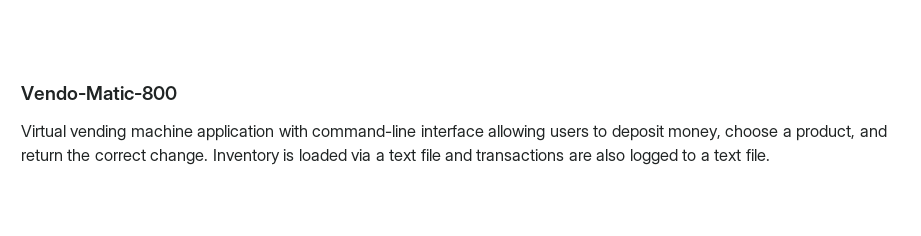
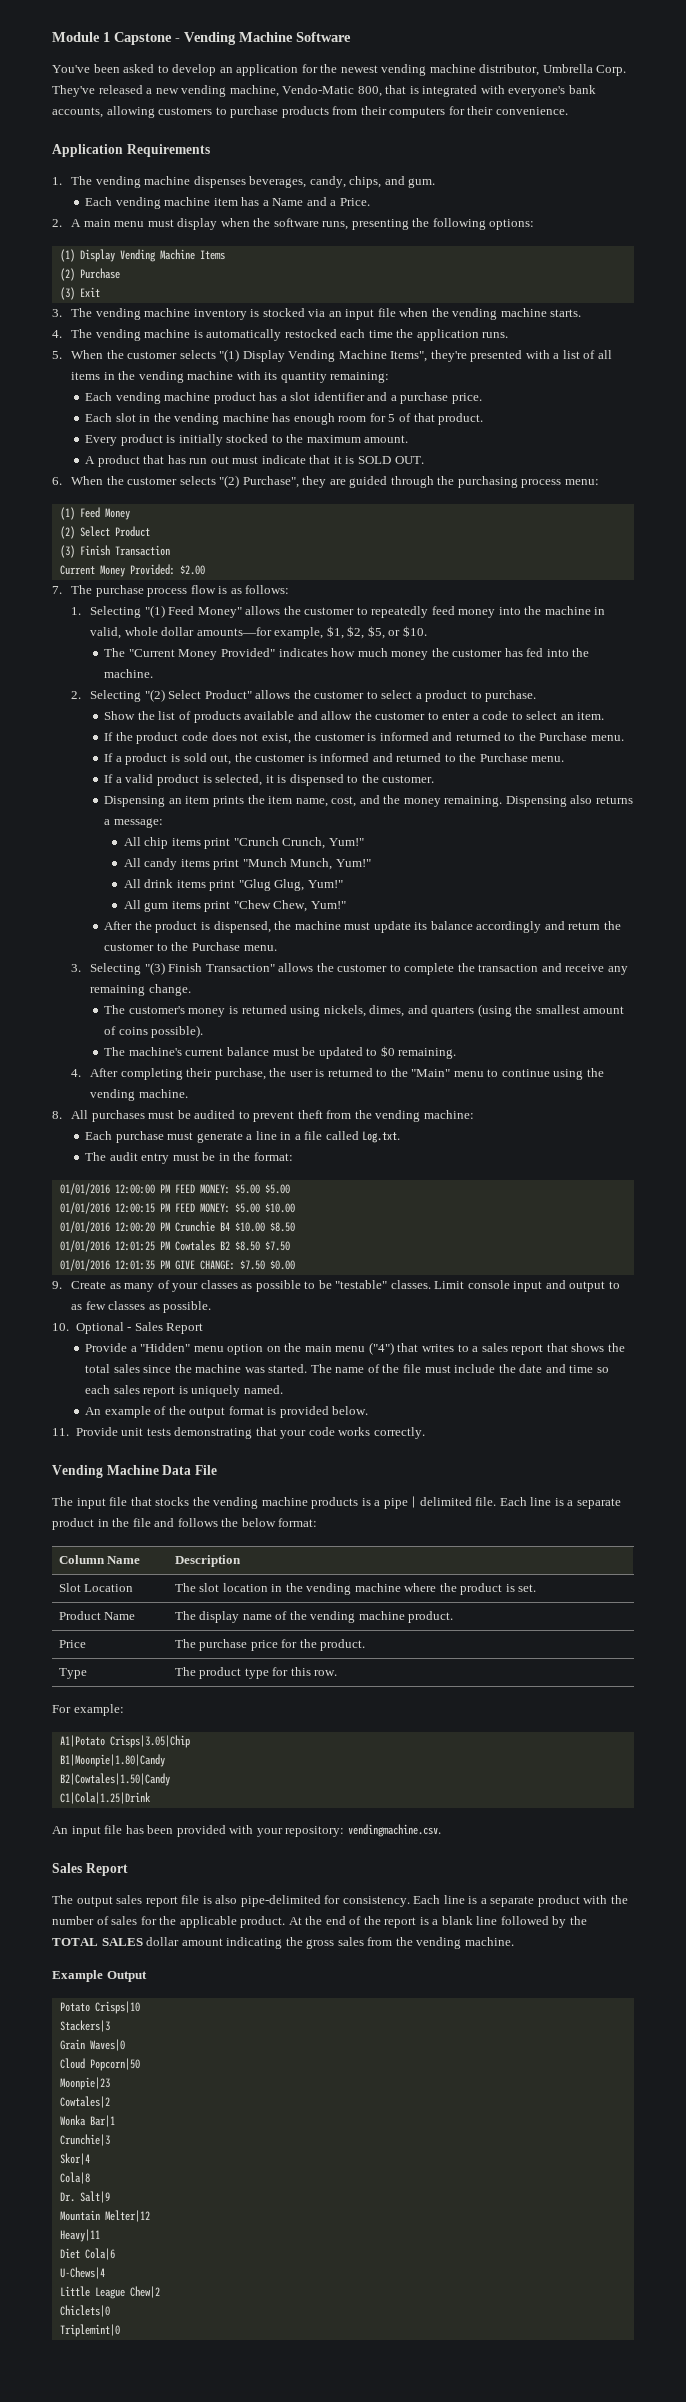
[21,86,177,100] [21,125,887,141] [21,149,770,165] Vendo-Matic-800 // Virtual vending machine application with command-line interface allowing users to deposit money, choose a product, and return the correct change. Inventory is loaded via a text file and transactions are also logged to a text file. -> [52,32,351,45] [52,64,627,76] [52,85,596,97] [52,106,568,118] [52,144,210,157] [52,176,436,188] [85,197,370,209] [52,218,535,230] [59,249,225,262] [59,268,120,281] [59,287,100,300] [52,308,582,320] [52,329,509,341] [52,349,612,362] [71,371,390,383] [85,392,482,404] [85,413,484,425] [85,434,409,446] [85,455,424,467] [52,475,599,488] [59,507,130,520] [59,526,150,539] [59,545,170,558] [59,564,205,577] [52,585,290,597] [71,605,606,618] [90,626,427,639] [104,648,590,660] [104,669,154,678] [71,689,537,702] [104,711,605,723] [104,732,624,744] [104,753,565,765] [104,774,435,786] [104,795,633,807] [104,818,163,828] [123,837,364,849] [123,858,371,870] [123,879,343,891] [123,900,346,912] [104,921,621,933] [104,942,277,951] [71,962,628,975] [90,984,191,996] [104,1004,625,1017] [104,1025,204,1038] [104,1046,457,1059] [71,1068,604,1080] [90,1089,188,1101] [52,1110,474,1122] [85,1131,401,1143] [85,1152,293,1164] [59,1183,290,1195] [59,1202,295,1214] [59,1221,295,1233] [59,1240,290,1252] [59,1259,295,1271] [52,1280,620,1292] [71,1301,212,1313] [52,1322,204,1334] [85,1342,625,1355] [85,1364,609,1373] [85,1385,283,1397] [85,1406,369,1418] [52,1427,425,1439] [52,1465,217,1478] [52,1496,621,1509] [52,1518,318,1530] [58,1555,141,1564] [174,1555,241,1567] [58,1583,134,1592] [174,1583,537,1595] [58,1611,136,1620] [174,1611,454,1623] [58,1640,86,1648] [174,1639,366,1651] [58,1668,87,1679] [174,1667,338,1679] [52,1704,124,1716] [59,1735,190,1748] [59,1754,165,1767] [59,1773,170,1786] [59,1792,151,1804] [52,1824,441,1837] [52,1863,128,1876] [52,1895,628,1907] [52,1916,587,1928] [52,1937,514,1949] [52,1970,147,1982] [59,2001,140,2014] [59,2020,110,2032] [59,2039,125,2051] [59,2058,140,2071] [59,2077,110,2090] [59,2096,110,2108] [59,2115,115,2127] [59,2134,110,2146] [59,2153,90,2165] [59,2172,90,2184] [59,2191,110,2203] [59,2210,150,2222] [59,2229,100,2242] [59,2248,115,2260] [59,2267,105,2279] [59,2286,160,2299] [59,2305,110,2317] [59,2324,120,2337] Module 1 Capstone - Vending Machine Software // You've been asked to develop an application for the newest vending machine distributor, Umbrella Corp. They've released a new vending machine, Vendo-Matic 800, that is integrated with everyone's bank accounts, allowing customers to purchase products from their computers for their convenience. // Application Requirements // 1. The vending machine dispenses beverages, candy, chips, and gum. // Each vending machine item has a Name and a Price. // 2. A main menu must display when the software runs, presenting the following options: // (1) Display Vending Machine Items // (2) Purchase // (3) Exit // 3. The vending machine inventory is stocked via an input file when the vending machine starts. // 4. The vending machine is automatically restocked each time the application runs. // 5. When the customer selects "(1) Display Vending Machine Items", they're presented with a list of all items in the vending machine with its quantity remaining: // Each vending machine product has a slot identifier and a purchase price. // Each slot in the vending machine has enough room for 5 of that product. // Every product is initially stocked to the maximum amount. // A product that has run out must indicate that it is SOLD OUT. // 6. When the customer selects "(2) Purchase", they are guided through the purchasing process menu: // (1) Feed Money // (2) Select Product // (3) Finish Transaction // Current Money Provided: $2.00 // 7. The purchase process flow is as follows: // 1. Selecting "(1) Feed Money" allows the customer to repeatedly feed money into the machine in valid, whole dollar amounts—for example, $1, $2, $5, or $10. // The "Current Money Provided" indicates how much money the customer has fed into the machine. // 2. Selecting "(2) Select Product" allows the customer to select a product to purchase. // Show the list of products available and allow the customer to enter a code to select an item. // If the product code does not exist, the customer is informed and returned to the Purchase menu. // If a product is sold out, the customer is informed and returned to the Purchase menu. // If a valid product is selected, it is dispensed to the customer. // Dispensing an item prints the item name, cost, and the money remaining. Dispensing also returns a message: // All chip items print "Crunch Crunch, Yum!" // All candy items print "Munch Munch, Yum!" // All drink items print "Glug Glug, Yum!" // All gum items print "Chew Chew, Yum!" // After the product is dispensed, the machine must update its balance accordingly and return the customer to the Purchase menu. // 3. Selecting "(3) Finish Transaction" allows the customer to complete the transaction and receive any remaining change. // The customer's money is returned using nickels, dimes, and quarters (using the smallest amount of coins possible). // The machine's current balance must be updated to $0 remaining. // 4. After completing their purchase, the user is returned to the "Main" menu to continue using the vending machine. // 8. All purchases must be audited to prevent theft from the vending machine: // Each purchase must generate a line in a file called Log.txt. // The audit entry must be in the format: // 01/01/2016 12:00:00 PM FEED MONEY: $5.00 $5.00 // 01/01/2016 12:00:15 PM FEED MONEY: $5.00 $10.00 // 01/01/2016 12:00:20 PM Crunchie B4 $10.00 $8.50 // 01/01/2016 12:01:25 PM Cowtales B2 $8.50 $7.50 // 01/01/2016 12:01:35 PM GIVE CHANGE: $7.50 $0.00 // 9. Create as many of your classes as possible to be "testable" classes. Limit console input and output to as few classes as possible. // 10. Optional - Sales Report // Provide a "Hidden" menu option on the main menu ("4") that writes to a sales report that shows the total sales since the machine was started. The name of the file must include the date and time so each sales report is uniquely named. // An example of the output format is provided below. // 11. Provide unit tests demonstrating that your code works correctly. // Vending Machine Data File // The input file that stocks the vending machine products is a pipe | delimited file. Each line is a separate product in the file and follows the below format: // Column Name | Description // Slot Location | The slot location in the vending machine where the product is set. // Product Name | The display name of the vending machine product. // Price | The purchase price for the product. // Type | The product type for this row. // For example: // A1|Potato Crisps|3.05|Chip // B1|Moonpie|1.80|Candy // B2|Cowtales|1.50|Candy // C1|Cola|1.25|Drink // An input file has been provided with your repository: vendingmachine.csv. // Sales Report // The output sales report file is also pipe-delimited for consistency. Each line is a separate product with the number of sales for the applicable product. At the end of the report is a blank line followed by the TOTAL SALES dollar amount indicating the gross sales from the vending machine. // Example Output // Potato Crisps|10 // Stackers|3 // Grain Waves|0 // Cloud Popcorn|50 // Moonpie|23 // Cowtales|2 // Wonka Bar|1 // Crunchie|3 // Skor|4 // Cola|8 // Dr. Salt|9 // Mountain Melter|12 // Heavy|11 // Diet Cola|6 // U-Chews|4 // Little League Chew|2 // Chiclets|0 // Triplemint|0

